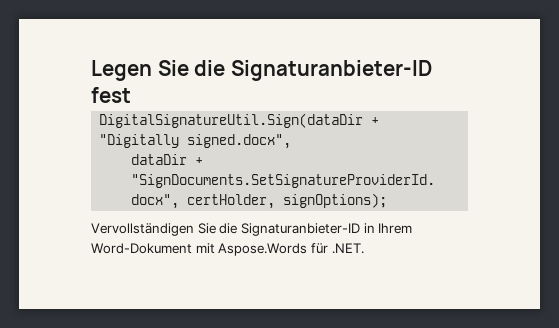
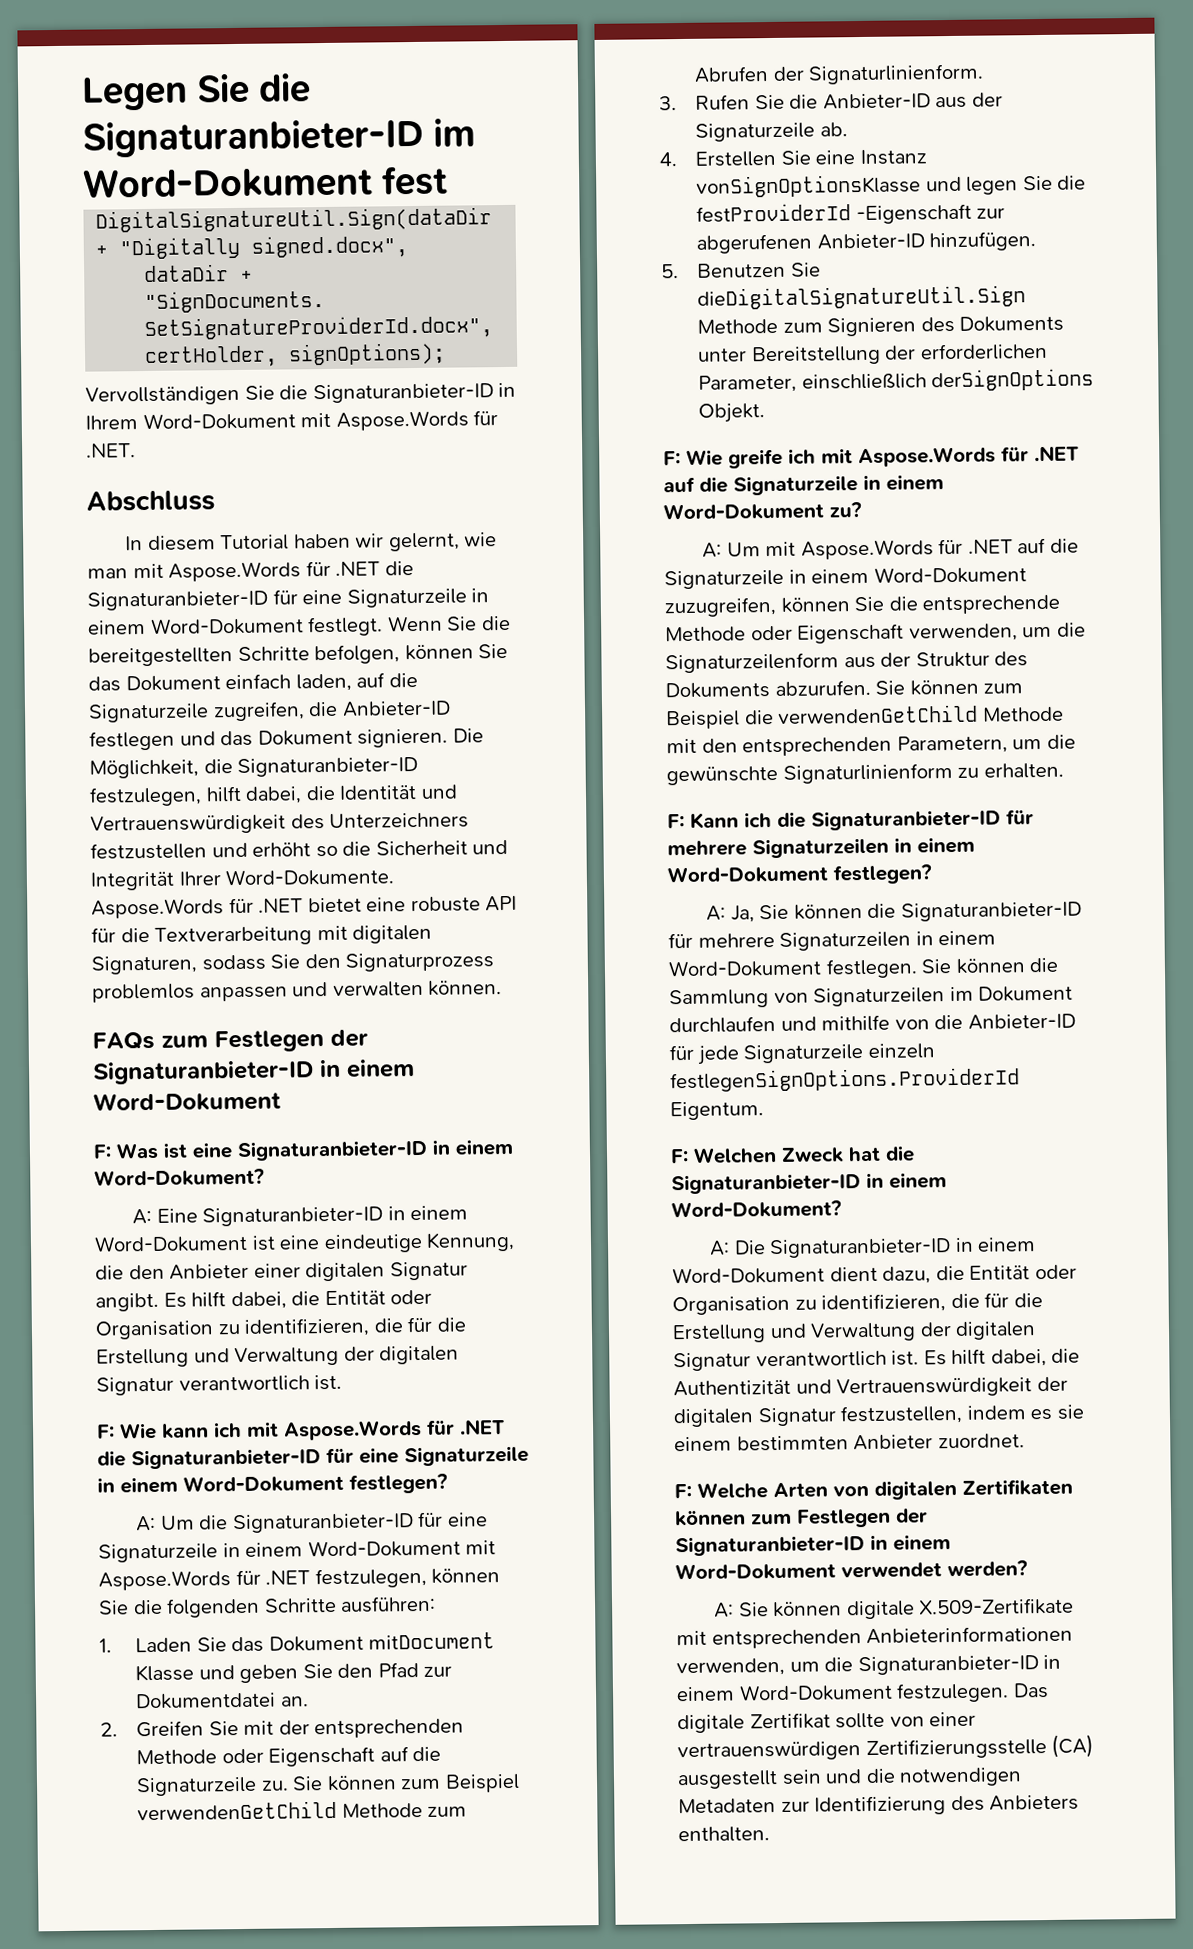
(432, 70) none -> [433,118,476,147] [82,166,373,199] im Word-Dokument
(364, 248) none -> [86,490,215,512] [125,532,498,552] [87,560,414,582] [87,588,490,611] [88,615,511,637] [88,643,509,667] [88,672,418,692] [88,700,451,723] [89,728,484,751] [89,756,419,779] [89,784,458,807] [90,812,470,835] [90,839,509,860] [90,868,395,891] [91,895,518,919] [91,924,433,946] [91,952,495,975] [92,980,503,1003] [92,1029,368,1053] [92,1059,415,1085] [93,1091,281,1112] [93,1138,514,1162] [94,1168,265,1187] [132,1205,469,1227] [94,1231,516,1254] [95,1261,468,1282] [95,1289,433,1312] [95,1316,466,1340] [96,1345,460,1368] [96,1374,343,1396] [96,1419,505,1441] [97,1445,529,1470] [97,1473,448,1494] [136,1511,488,1534] [98,1539,497,1563] [98,1567,501,1591] [98,1595,437,1618] [99,1632,496,1653] [135,1662,453,1684] [136,1692,309,1710] [100,1718,465,1739] [136,1746,442,1767] [136,1773,520,1797] [137,1800,468,1821] [694,63,985,85] [659,92,1003,111] [695,122,848,142] [659,149,927,167] [696,174,1087,198] [696,203,1006,225] [696,231,1037,254] [661,262,821,279] [697,285,1027,310] [697,315,1065,337] [698,342,1048,366] [698,368,1095,393] [698,403,766,423] [663,445,1079,469] [663,474,944,496] [663,502,862,521] [702,537,1079,560] [664,566,1027,590] [664,594,1061,618] [665,622,1086,644] [665,651,1029,674] [665,679,1024,699] [666,704,1064,730] [666,734,1076,757] [666,762,1064,786] [667,809,1034,831] [667,836,975,859] [667,864,933,885] [706,901,1082,923] [668,930,997,951] [668,957,1059,979] [669,985,1074,1009] [669,1013,1076,1034] [669,1043,935,1065] [670,1067,1020,1093] [670,1101,764,1121] [670,1145,915,1164] [671,1172,947,1195] [671,1200,842,1219] [709,1237,1037,1259] [672,1264,1077,1285] [672,1292,1043,1316] [672,1321,1037,1344] [673,1348,1081,1372] [673,1376,1068,1398] [673,1404,1085,1428] [674,1433,1025,1452] [674,1478,1073,1500] [674,1508,928,1528] [675,1534,951,1557] [675,1560,1028,1581] [714,1597,1075,1620] [676,1625,1074,1649] [676,1654,1062,1677] [676,1682,1049,1703] [677,1711,977,1734] [677,1734,1095,1762] [677,1767,1023,1790] [678,1794,1080,1816] [678,1826,770,1843] // Abschluss // In diesem Tutorial haben wir gelernt, wie man mit Aspose.Words für .NET die Signaturanbieter-ID für eine Signaturzeile in einem Word-Dokument festlegt. Wenn Sie die bereitgestellten Schritte befolgen, können Sie das Dokument einfach laden, auf die Signaturzeile zugreifen, die Anbieter-ID festlegen und das Dokument signieren. Die Möglichkeit, die Signaturanbieter-ID festzulegen, hilft dabei, die Identität und Vertrauenswürdigkeit des Unterzeichners festzustellen und erhöht so die Sicherheit und Integrität Ihrer Word-Dokumente. Aspose.Words für .NET bietet eine robuste API für die Textverarbeitung mit digitalen Signaturen, sodass Sie den Signaturprozess problemlos anpassen und verwalten können. // FAQs zum Festlegen der Signaturanbieter-ID in einem Word-Dokument // F: Was ist eine Signaturanbieter-ID in einem Word-Dokument? // A: Eine Signaturanbieter-ID in einem Word-Dokument ist eine eindeutige Kennung, die den Anbieter einer digitalen Signatur angibt. Es hilft dabei, die Entität oder Organisation zu identifizieren, die für die Erstellung und Verwaltung der digitalen Signatur verantwortlich ist. // F: Wie kann ich mit Aspose.Words für .NET die Signaturanbieter-ID für eine Signaturzeile in einem Word-Dokument festlegen? // A: Um die Signaturanbieter-ID für eine Signaturzeile in einem Word-Dokument mit Aspose.Words für .NET festzulegen, können Sie die folgenden Schritte ausführen: // 1. Laden Sie das Dokument mitDocument Klasse und geben Sie den Pfad zur Dokumentdatei an. // 2. Greifen Sie mit der entsprechenden Methode oder Eigenschaft auf die Signaturzeile zu. Sie können zum Beispiel verwendenGetChild Methode zum Abrufen der Signaturlinienform. // 3. Rufen Sie die Anbieter-ID aus der Signaturzeile ab. // 4. Erstellen Sie eine Instanz vonSignOptionsKlasse und legen Sie die festProviderId -Eigenschaft zur abgerufenen Anbieter-ID hinzufügen. // 5. Benutzen Sie dieDigitalSignatureUtil.Sign Methode zum Signieren des Dokuments unter Bereitstellung der erforderlichen Parameter, einschließlich derSignOptions Objekt. // F: Wie greife ich mit Aspose.Words für .NET auf die Signaturzeile in einem Word-Dokument zu? // A: Um mit Aspose.Words für .NET auf die Signaturzeile in einem Word-Dokument zuzugreifen, können Sie die entsprechende Methode oder Eigenschaft verwenden, um die Signaturzeilenform aus der Struktur des Dokuments abzurufen. Sie können zum Beispiel die verwendenGetChild Methode mit den entsprechenden Parametern, um die gewünschte Signaturlinienform zu erhalten. // F: Kann ich die Signaturanbieter-ID für mehrere Signaturzeilen in einem Word-Dokument festlegen? // A: Ja, Sie können die Signaturanbieter-ID für mehrere Signaturzeilen in einem Word-Dokument festlegen. Sie können die Sammlung von Signaturzeilen im Dokument durchlaufen und mithilfe von die Anbieter-ID für jede Signaturzeile einzeln festlegenSignOptions.ProviderId Eigentum. // F: Welchen Zweck hat die Signaturanbieter-ID in einem Word-Dokument? // A: Die Signaturanbieter-ID in einem Word-Dokument dient dazu, die Entität oder Organisation zu identifizieren, die für die Erstellung und Verwaltung der digitalen Signatur verantwortlich ist. Es hilft dabei, die Authentizität und Vertrauenswürdigkeit der digitalen Signatur festzustellen, indem es sie einem bestimmten Anbieter zuordnet. // F: Welche Arten von digitalen Zertifikaten können zum Festlegen der Signaturanbieter-ID in einem Word-Dokument verwendet werden? // A: Sie können digitale X.509-Zertifikate mit entsprechenden Anbieterinformationen verwenden, um die Signaturanbieter-ID in einem Word-Dokument festzulegen. Das digitale Zertifikat sollte von einer vertrauenswürdigen Zertifizierungsstelle (CA) ausgestellt sein und die notwendigen Metadaten zur Identifizierung des Anbieters enthalten.

